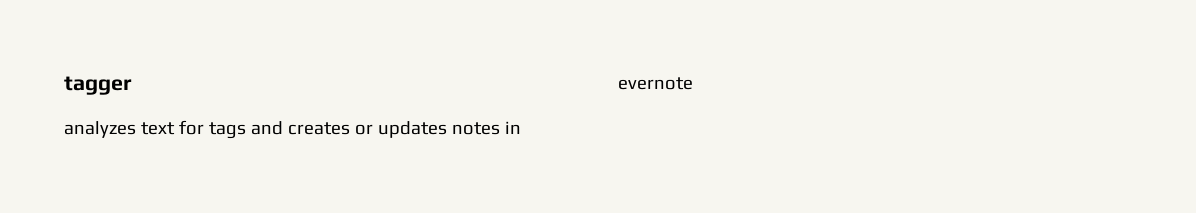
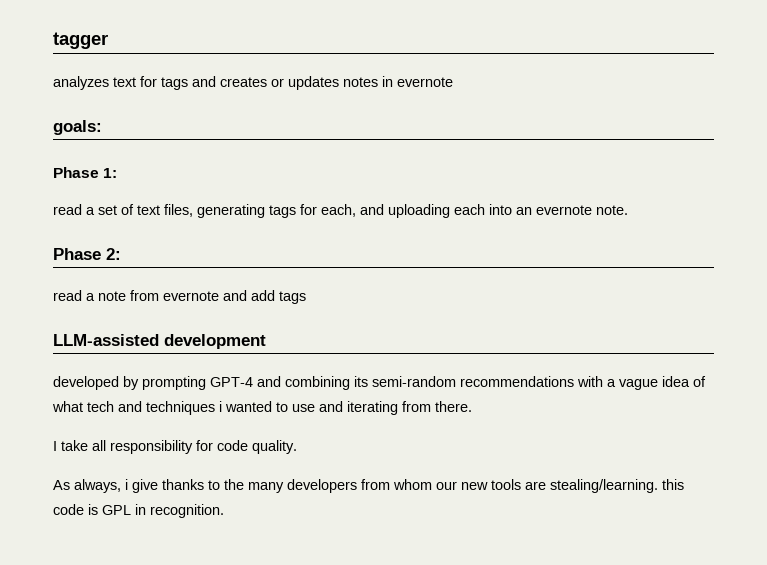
(693, 83) none -> [53,120,102,135] [53,167,118,178] [53,204,628,218] [53,248,121,260] [53,290,306,304] [53,334,266,349] [53,376,706,390] [52,401,472,415] [53,440,297,454] [53,479,684,493] [53,504,224,518] // goals: // Phase 1: // read a set of text files, generating tags for each, and uploading each into an evernote note. // Phase 2: // read a note from evernote and add tags // LLM-assisted development // developed by prompting GPT-4 and combining its semi-random recommendations with a vague idea of what tech and techniques i wanted to use and iterating from there. // I take all responsibility for code quality. // As always, i give thanks to the many developers from whom our new tools are stealing/learning. this code is GPL in recognition.

